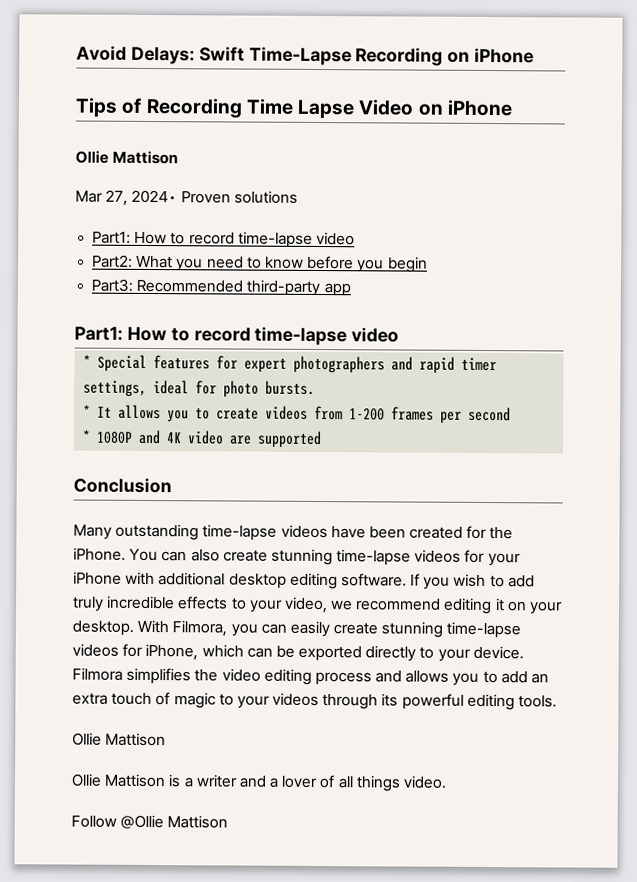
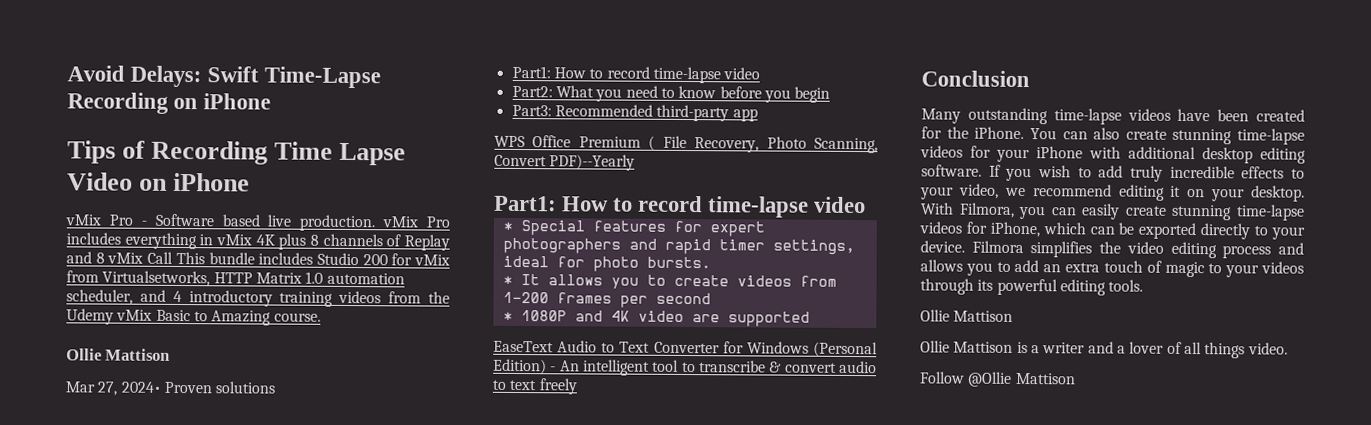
(513, 108) none -> [65,213,450,232] [66,232,450,251] [66,251,450,266] [66,270,405,287] [66,289,450,307] [66,308,321,326] // vMix Pro - Software based live production. vMix Pro includes everything in vMix 4K plus 8 channels of Replay and 8 vMix Call This bundle includes Studio 200 for vMix from Virtualsetworks, HTTP Matrix 1.0 automation scheduler, and 4 introductory training videos from the Udemy vMix Basic to Amazing course.
(351, 290) none -> [494,135,878,154] [494,154,636,171] // WPS Office Premium ( File Recovery, Photo Scanning, Convert PDF)--Yearly
(323, 439) none -> [493,340,878,358] [493,358,877,376] [492,378,578,395] // EaseText Audio to Text Converter for Windows (Personal Edition) - An intelligent tool to transcribe & convert audio to text freely

